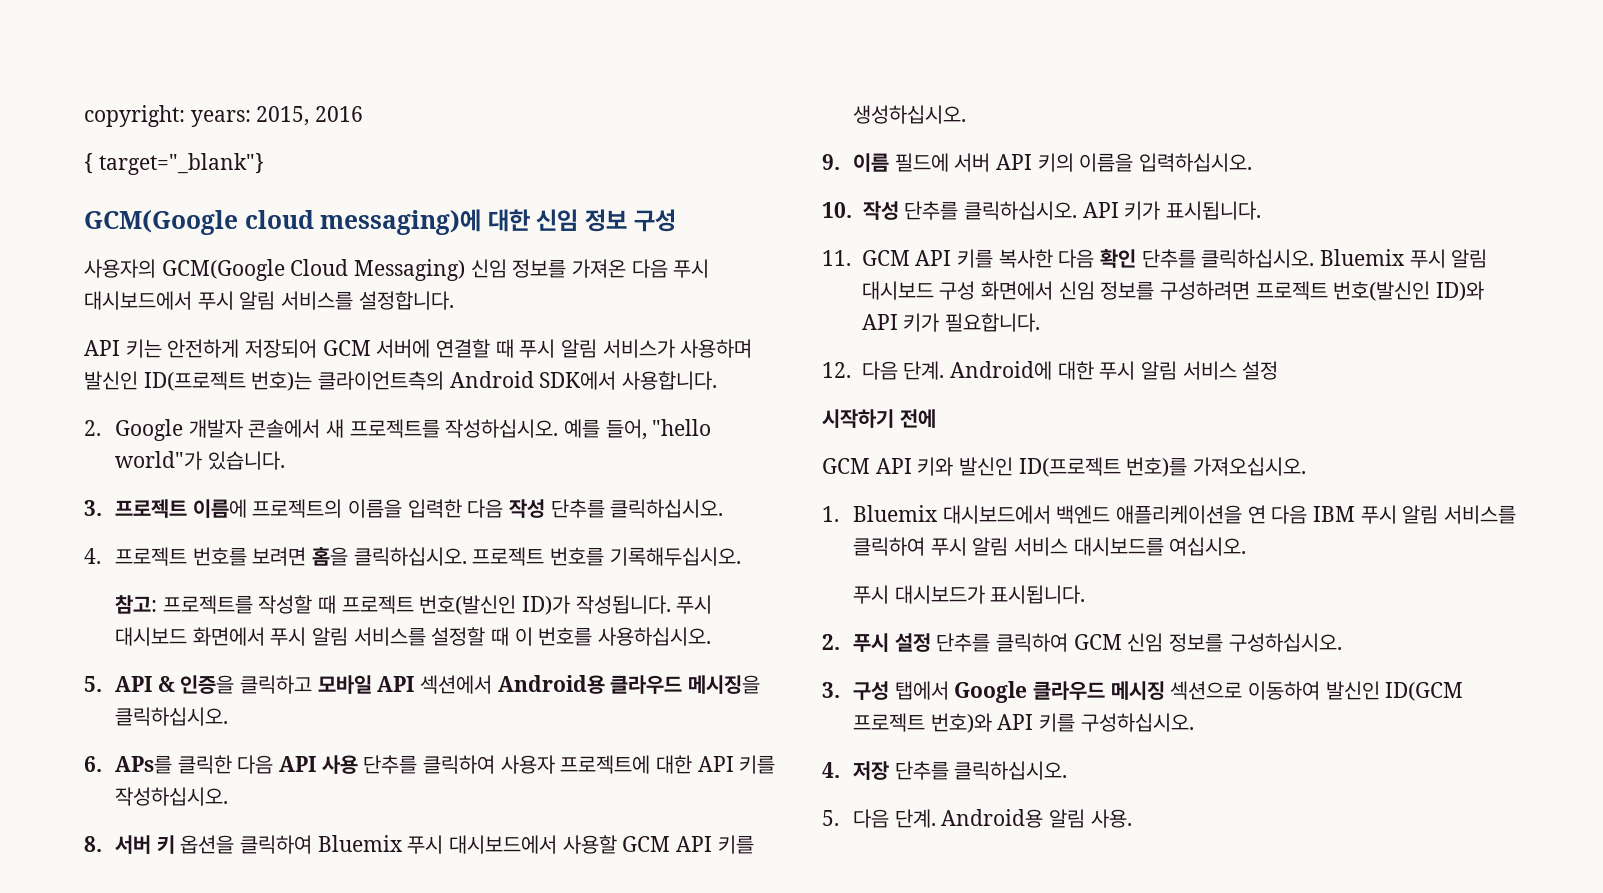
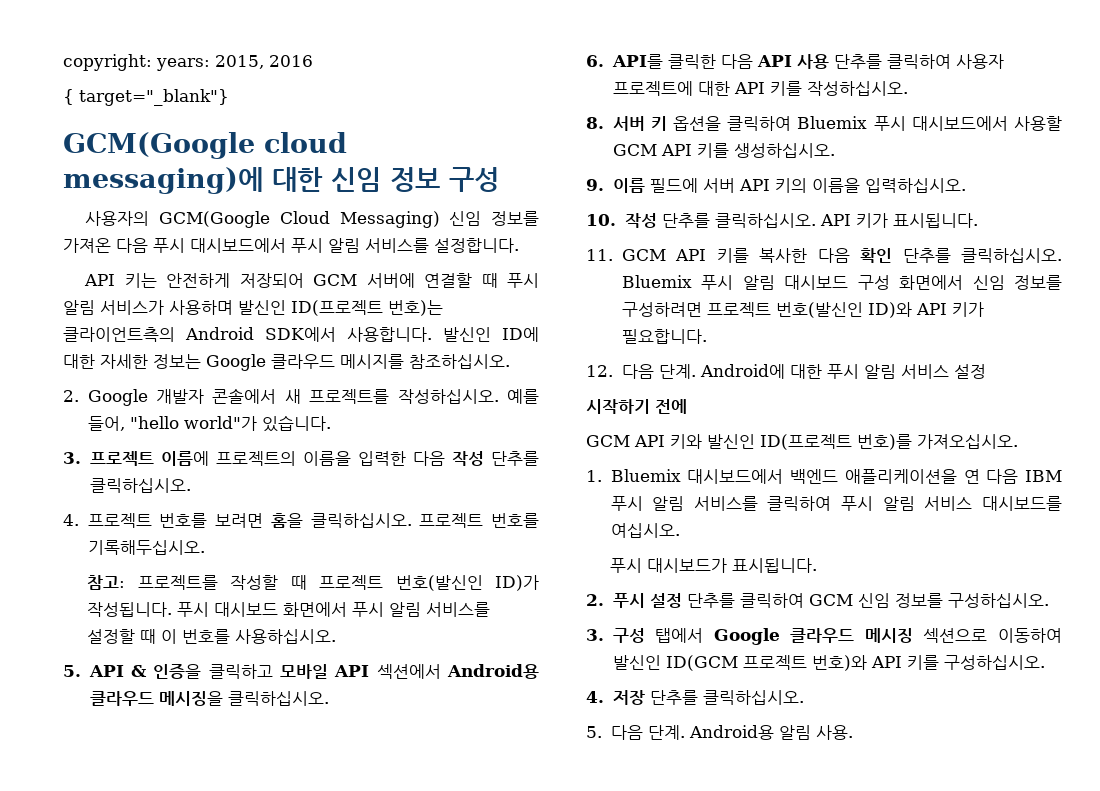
(718, 380) none -> [443,327,539,342] [63,354,510,371] 발신인 ID에 대한 자세한 정보는 Google 클라우드 메시지를 참조하십시오.
[114,755,172,774] APs를 -> [611,54,663,69] API를

